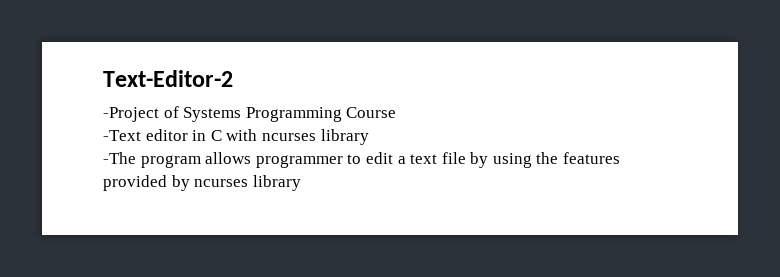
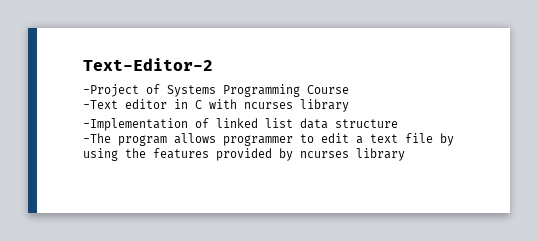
(369, 137) none -> [83,118,398,131] // -Implementation of linked list data structure

